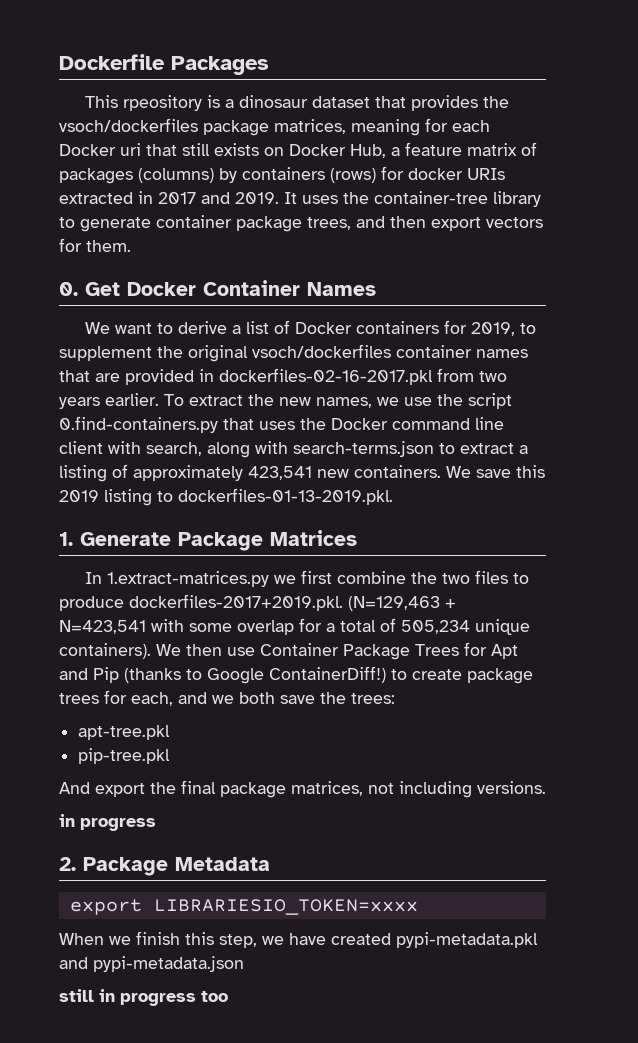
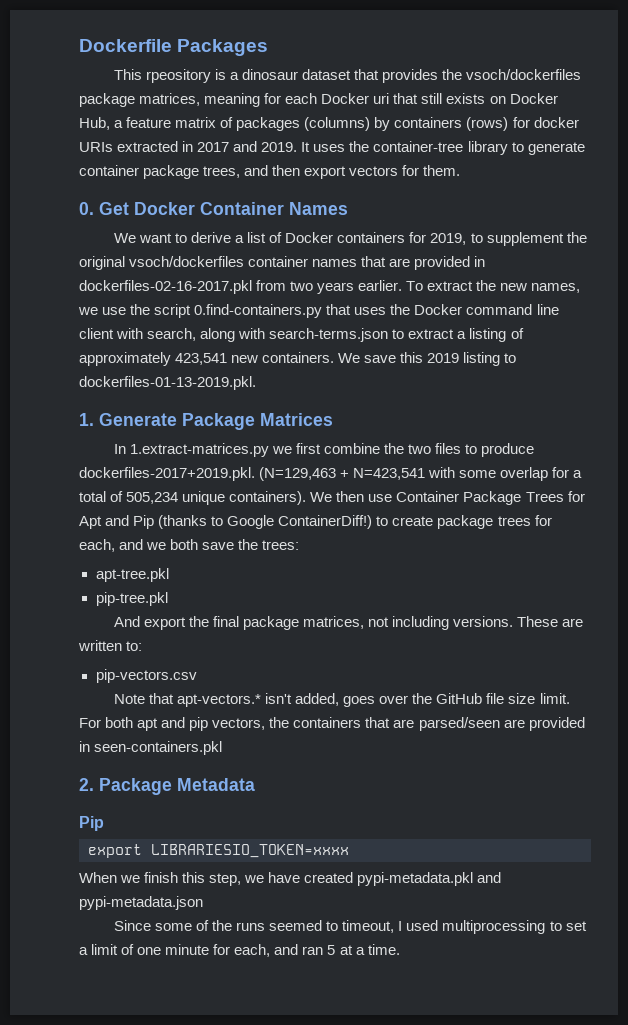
[59,814,156,831] // in progress -> [517,616,584,627] [78,640,143,651] [95,669,197,683] [113,693,570,707] [79,717,585,731] [79,741,223,755] These are written to: // pip-vectors.csv // Note that apt-vectors.* isn't added, goes over the GitHub file size limit. For both apt and pip vectors, the containers that are parsed/seen are provided in seen-containers.pkl
(270, 864) none -> [79,816,104,831] // Pip
[59,989,228,1006] still in progress too -> [113,920,587,934] [79,944,400,957] Since some of the runs seemed to timeout, I used multiprocessing to set a limit of one minute for each, and ran 5 at a time.

